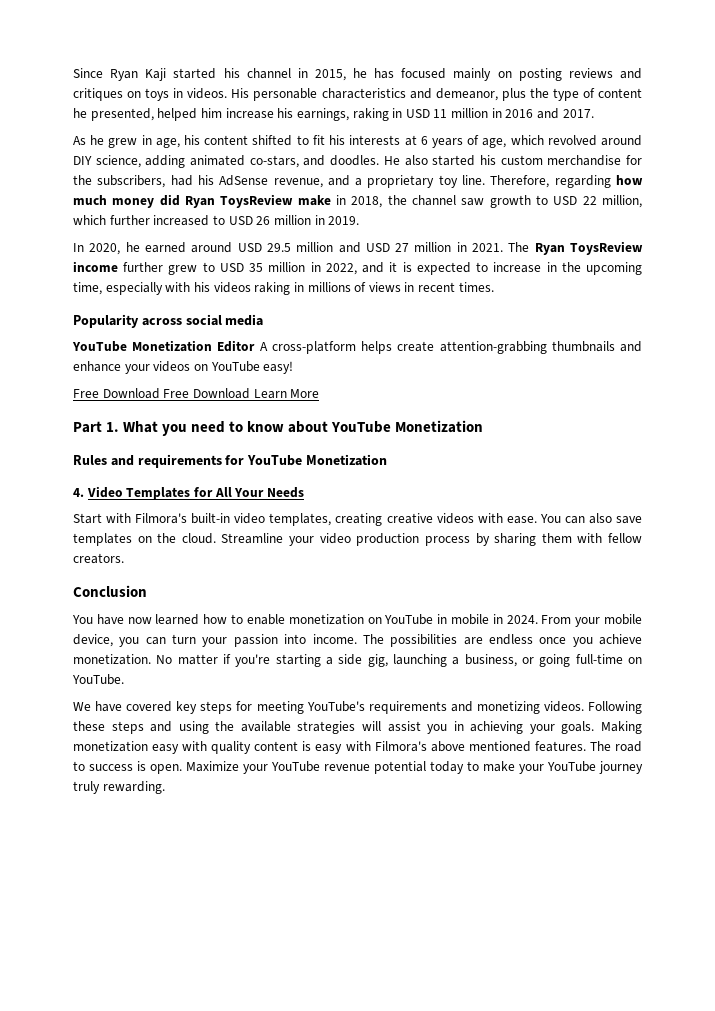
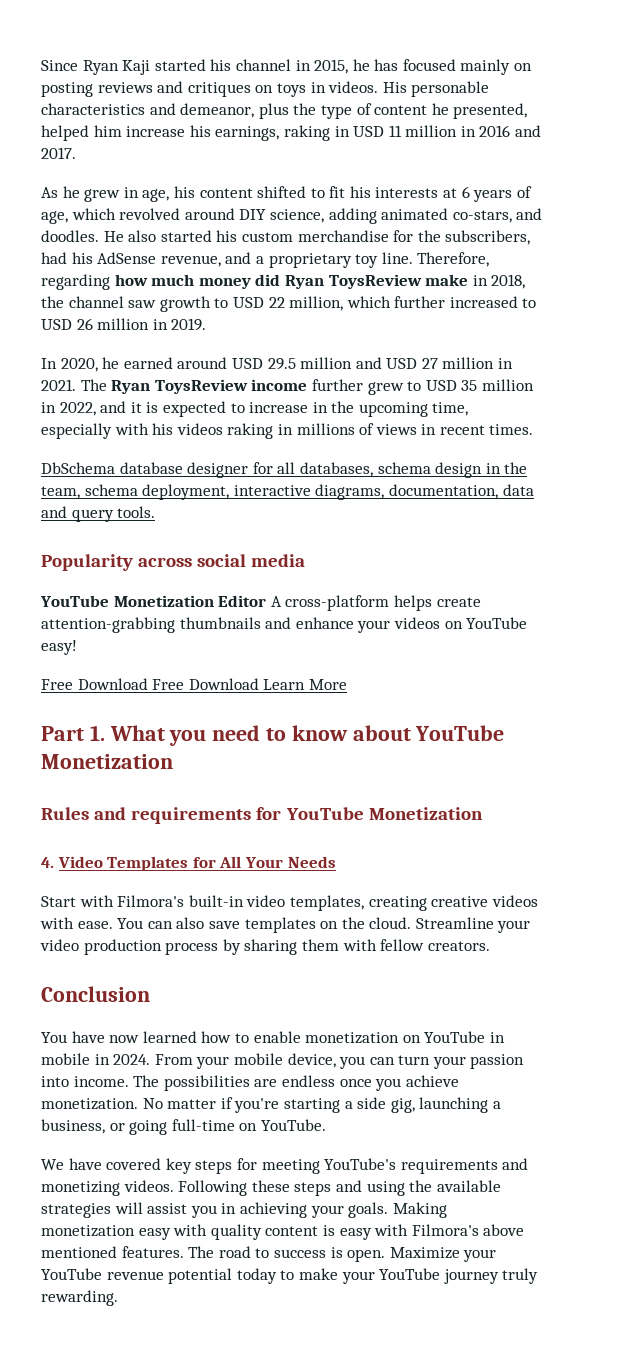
(494, 287) none -> [41,462,528,478] [41,484,534,500] [41,506,156,522] // DbSchema database designer for all databases, schema design in the team, schema deployment, interactive diagrams, documentation, data and query tools.

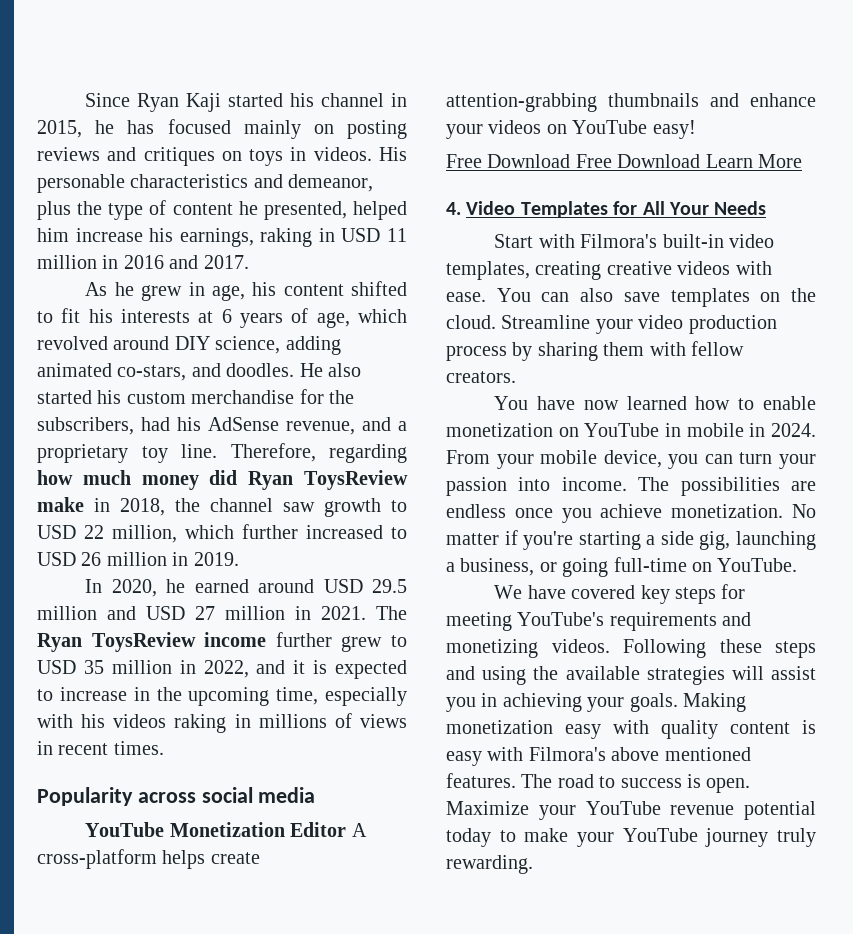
[41,462,528,478] [41,484,534,500] [41,506,156,522] // DbSchema database designer for all databases, schema design in the team, schema deployment, interactive diagrams, documentation, data and query tools. -> (164, 748) none
[41,725,505,746] [41,754,173,769] [41,807,483,824] // Part 1. What you need to know about YouTube Monetization // Rules and requirements for YouTube Monetization -> (802, 161) none
[41,986,150,1002] // Conclusion -> (516, 377) none

